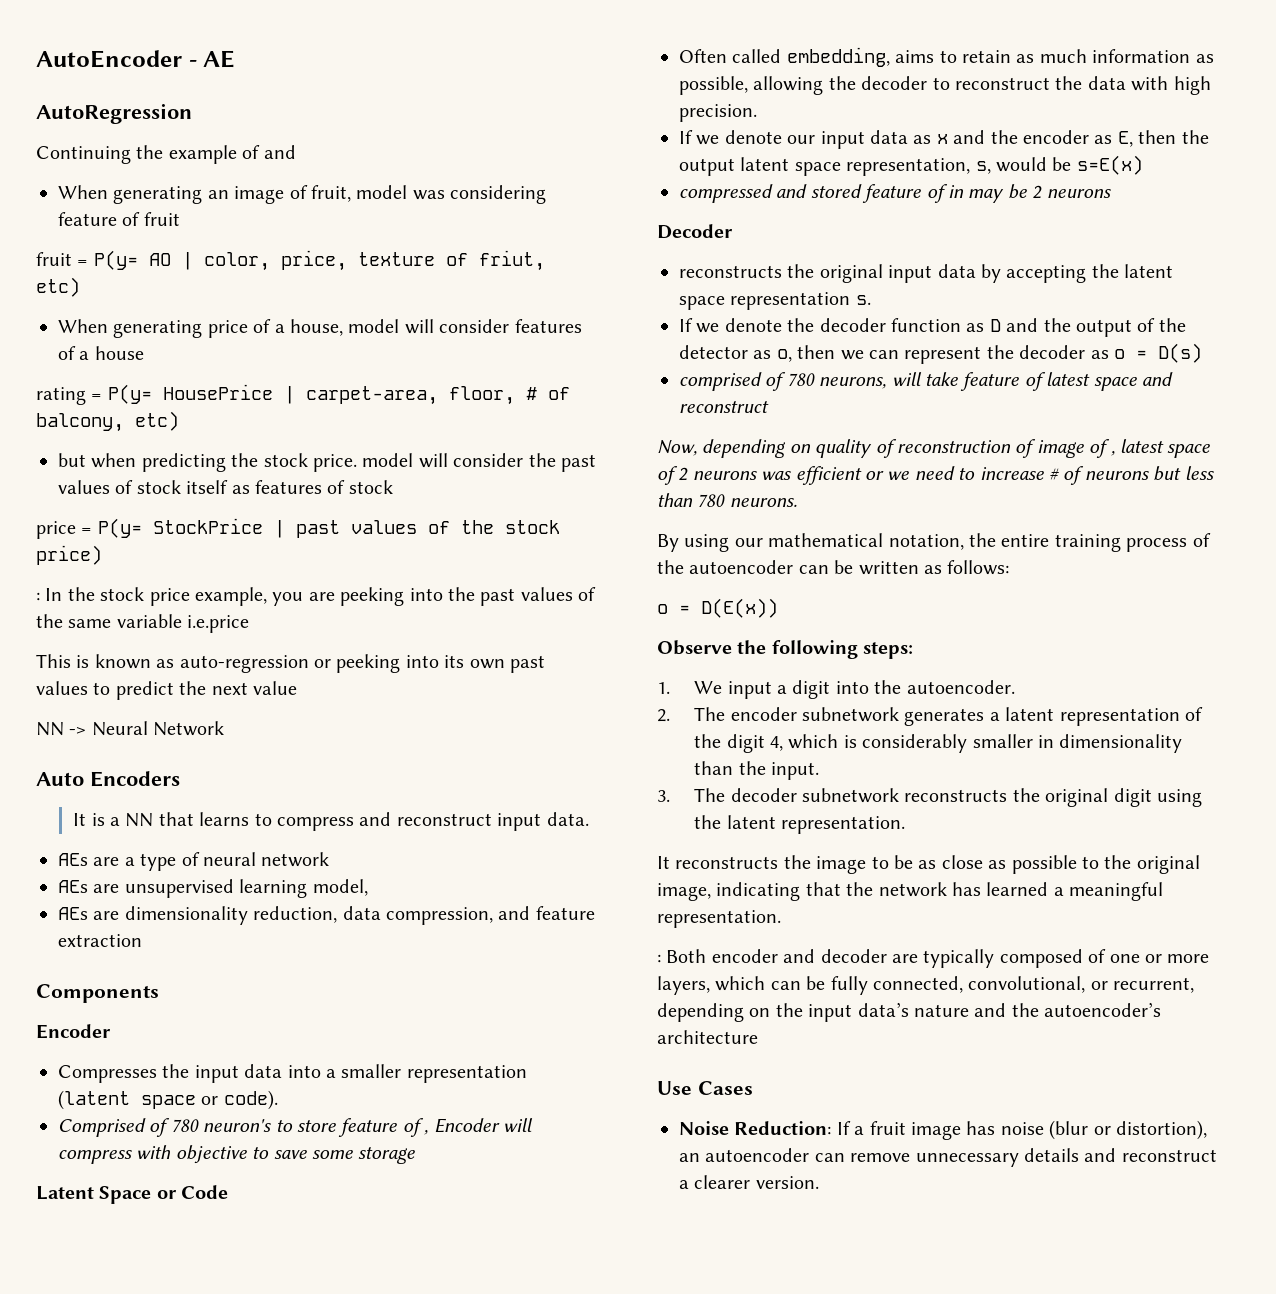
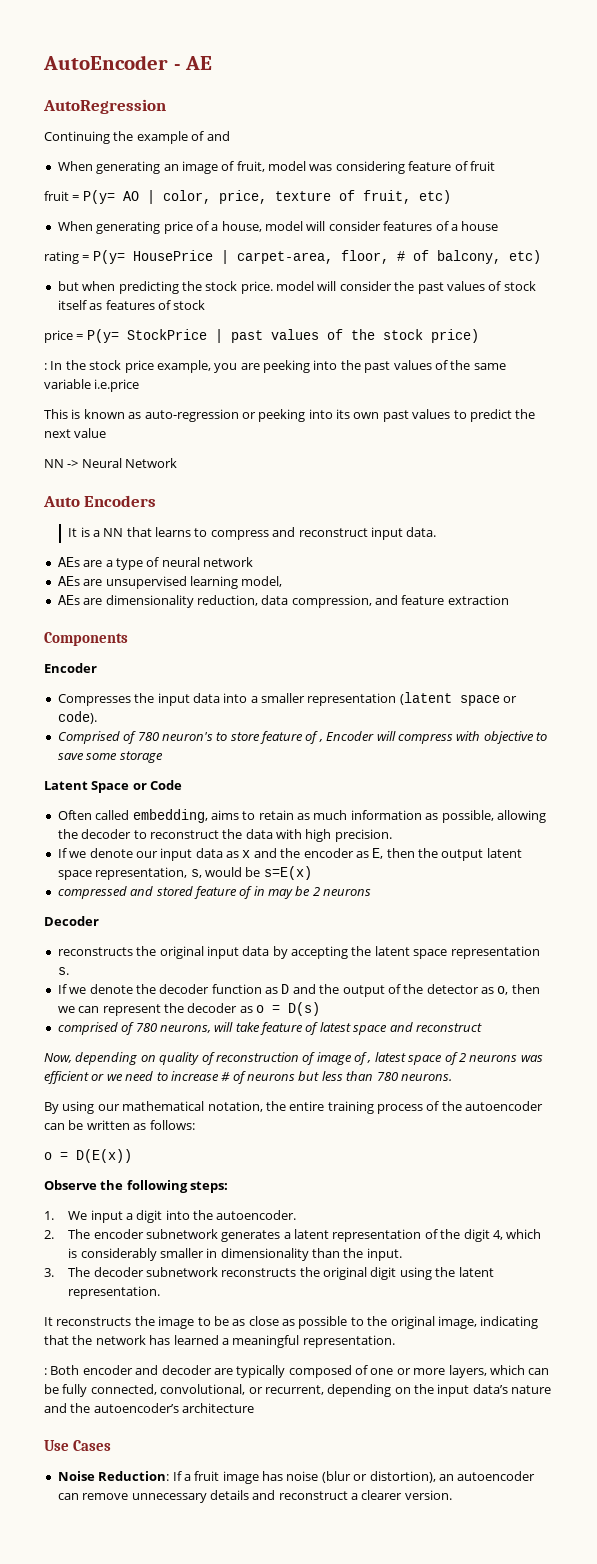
[478,250,545,271] friut, -> [362,190,411,204] fruit,

